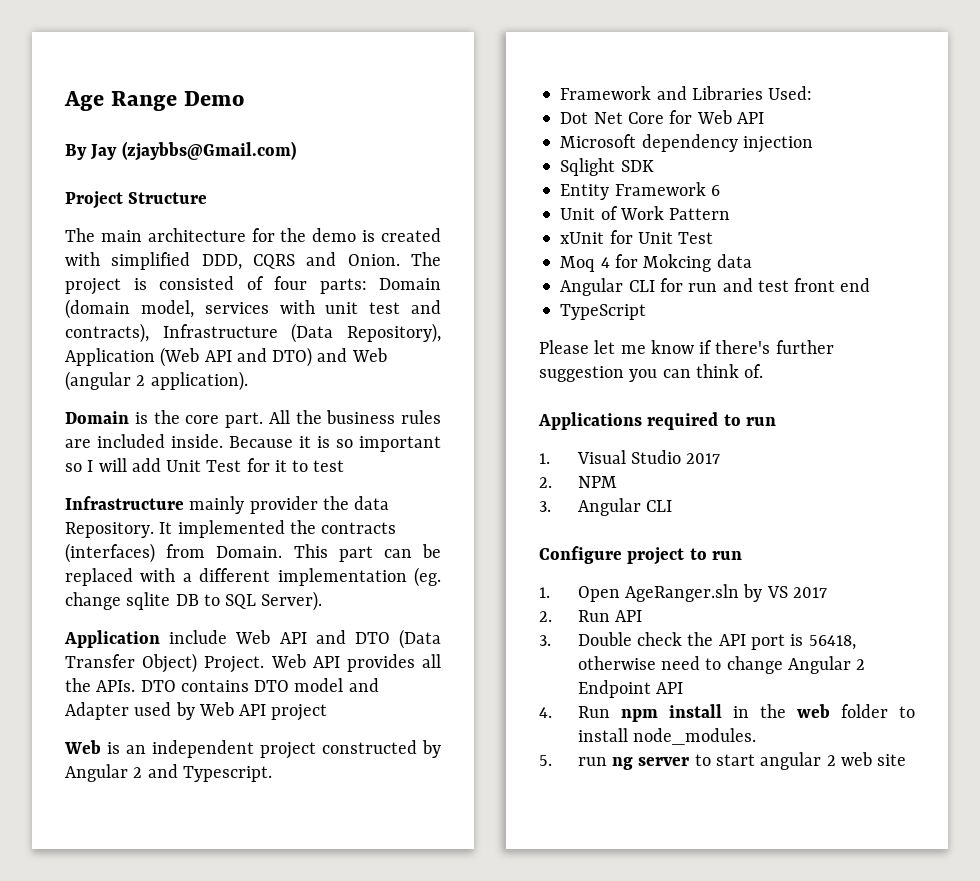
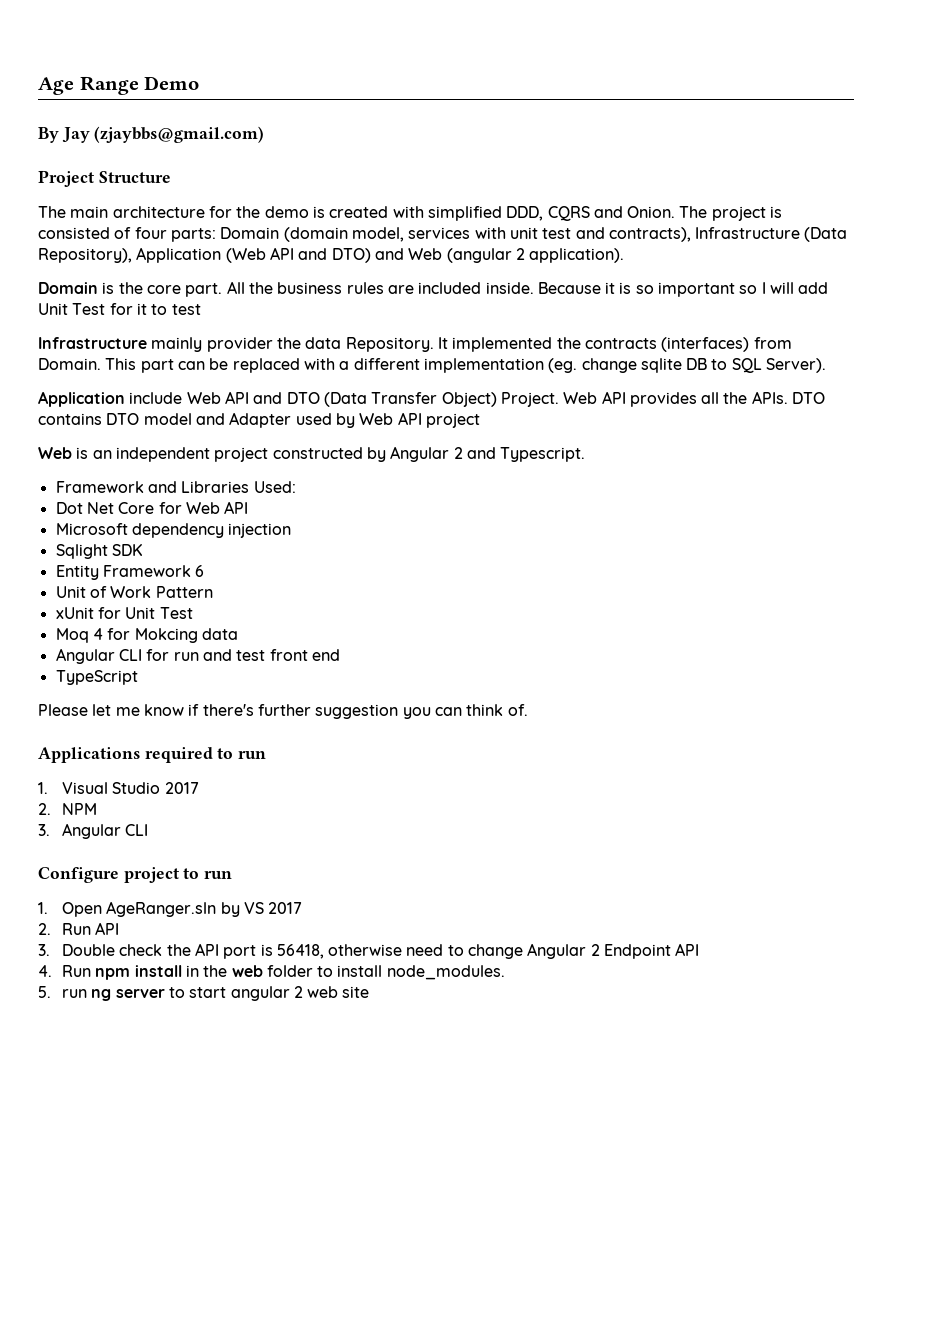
[121,141,296,161] (zjaybbs@Gmail.com) -> [94,126,265,143] (zjaybbs@gmail.com)

